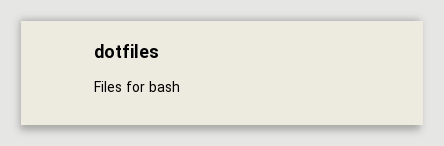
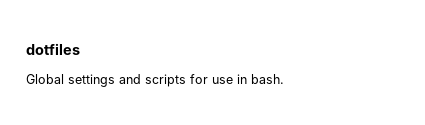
[94,81,180,92] Files for bash -> [26,74,284,87] Global settings and scripts for use in bash.

